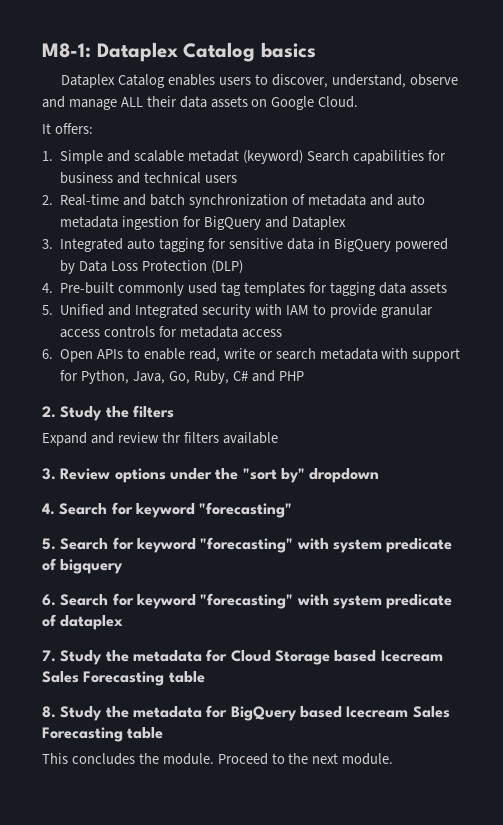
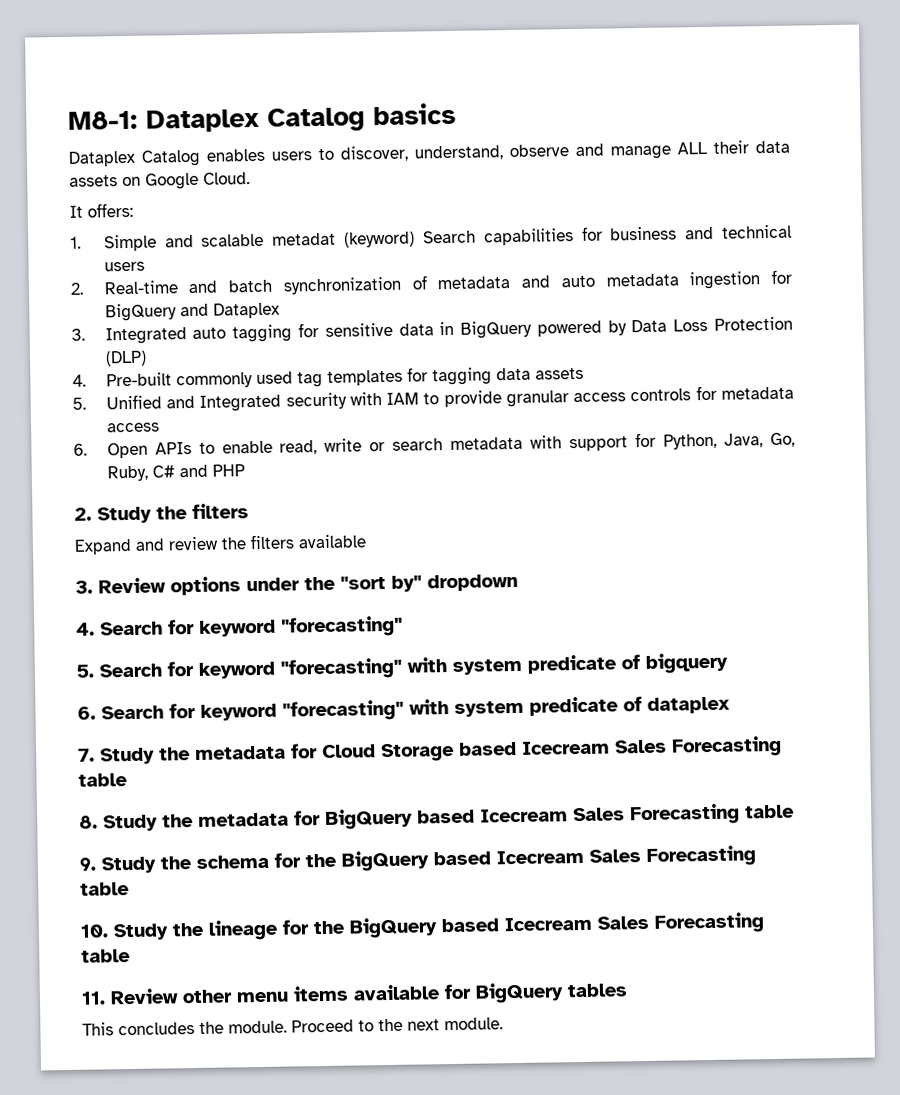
[161,432,181,443] thr -> [221,537,247,550] the
(164, 733) none -> [79,845,756,874] [80,882,129,896] [80,912,765,941] [81,949,130,963] [81,982,627,1005] // 9. Study the schema for the BigQuery based Icecream Sales Forecasting table // 10. Study the lineage for the BigQuery based Icecream Sales Forecasting table // 11. Review other menu items available for BigQuery tables

